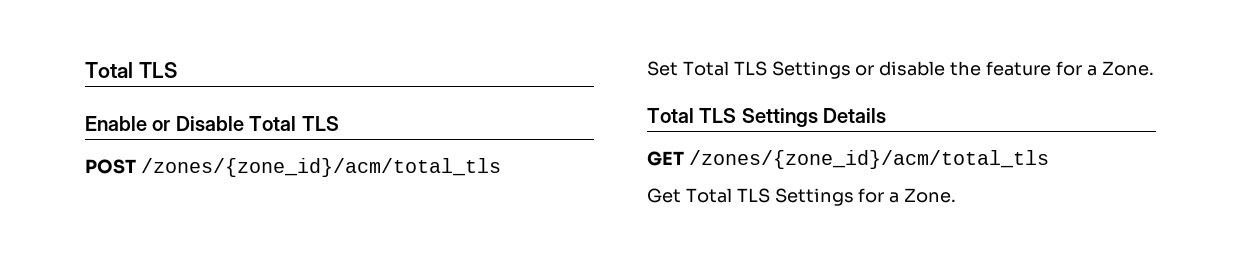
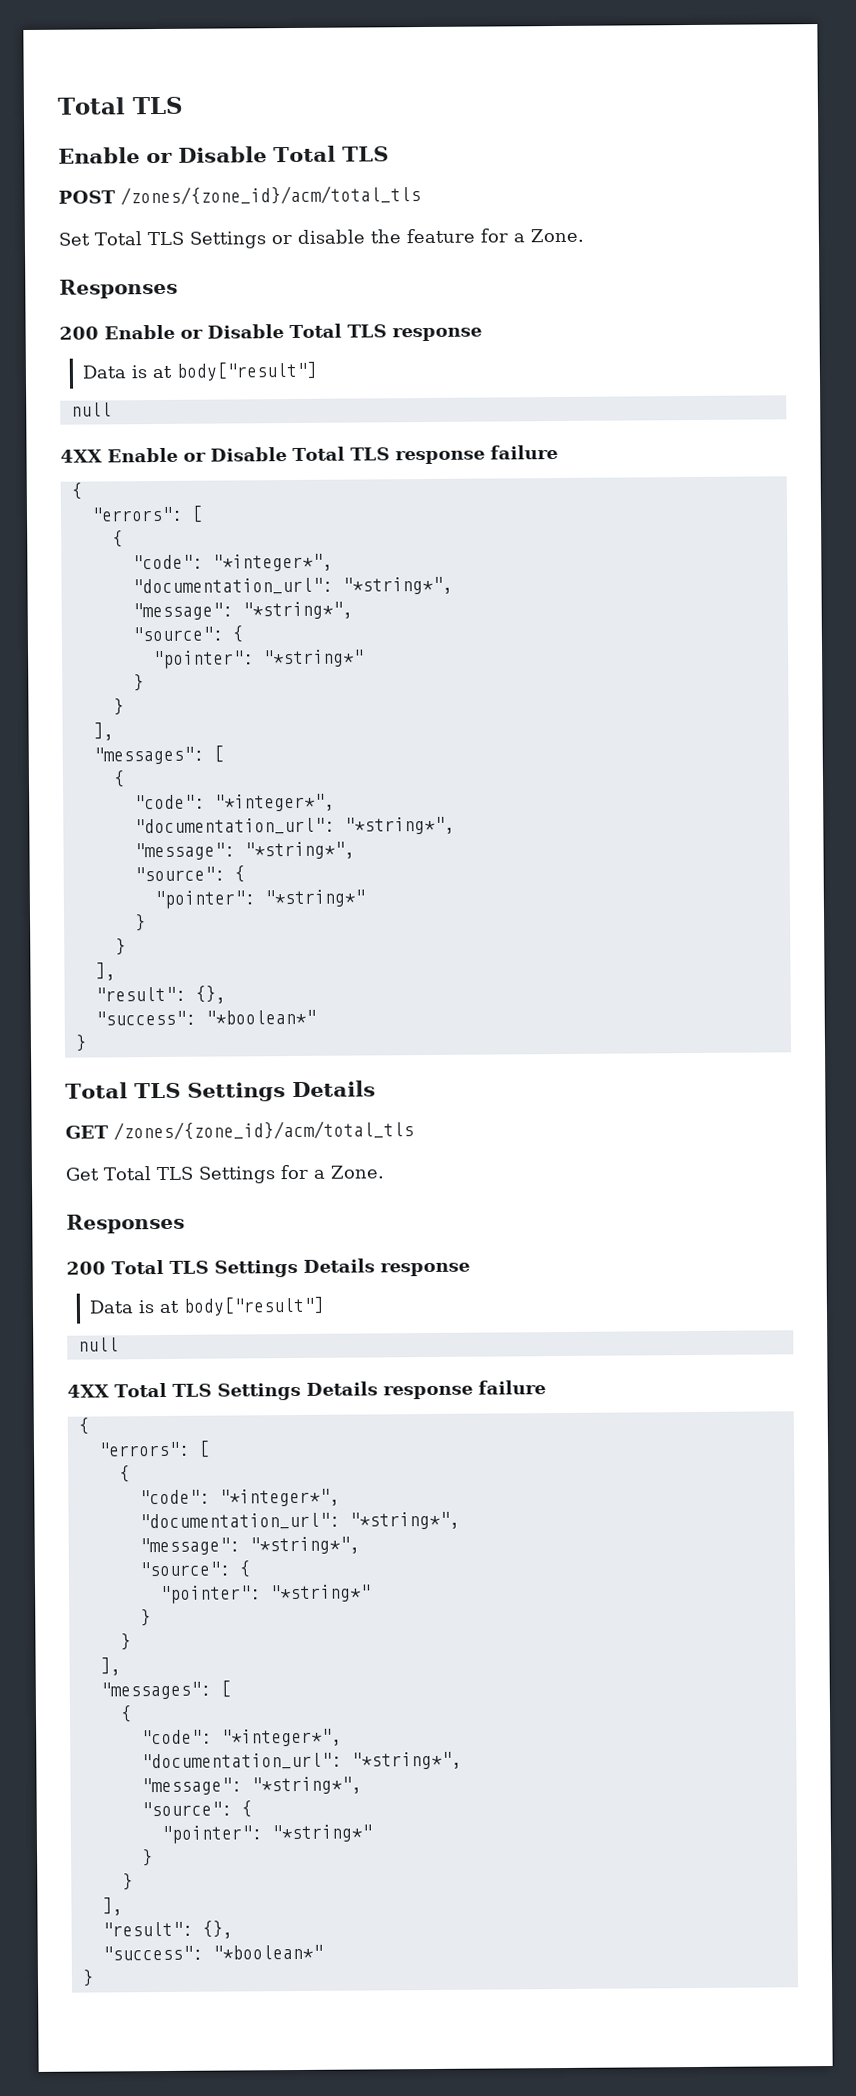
(1154, 68) none -> [59,278,178,299] [59,323,482,342] [81,361,317,381] [70,402,112,417] [60,445,558,465] [70,482,82,500] [90,505,203,523] [111,530,123,548] [131,553,333,572] [131,576,453,596] [131,601,353,621] [131,625,243,643] [152,649,364,670] [132,674,144,692] [112,698,124,716] [92,722,114,741] [92,745,224,765] [112,770,125,788] [133,793,335,812] [133,816,455,836] [133,841,355,861] [133,865,245,883] [153,889,365,910] [133,914,146,932] [114,938,126,956] [94,962,116,981] [94,985,226,1004] [94,1009,316,1026] [74,1034,87,1052] // Responses // 200 Enable or Disable Total TLS response // Data is at body["result"] // null // 4XX Enable or Disable Total TLS response failure // { // "errors": [ // { // "code": "*integer*", // "documentation_url": "*string*", // "message": "*string*", // "source": { // "pointer": "*string*" // } // } // ], // "messages": [ // { // "code": "*integer*", // "documentation_url": "*string*", // "message": "*string*", // "source": { // "pointer": "*string*" // } // } // ], // "result": {}, // "success": "*boolean*" // }
(957, 195) none -> [66,1213,185,1234] [66,1258,470,1278] [88,1296,324,1316] [77,1337,119,1352] [67,1380,546,1401] [77,1417,89,1435] [97,1440,210,1458] [118,1465,130,1483] [138,1488,340,1507] [138,1511,460,1531] [138,1536,360,1556] [138,1560,250,1578] [159,1584,371,1605] [139,1609,151,1627] [119,1633,131,1651] [99,1657,121,1676] [99,1680,231,1700] [119,1705,132,1723] [140,1728,342,1747] [140,1751,462,1771] [140,1776,362,1796] [140,1800,252,1818] [160,1824,372,1845] [141,1849,153,1867] [121,1873,133,1891] [101,1897,123,1916] [101,1920,233,1939] [101,1944,323,1961] [81,1969,94,1987] // Responses // 200 Total TLS Settings Details response // Data is at body["result"] // null // 4XX Total TLS Settings Details response failure // { // "errors": [ // { // "code": "*integer*", // "documentation_url": "*string*", // "message": "*string*", // "source": { // "pointer": "*string*" // } // } // ], // "messages": [ // { // "code": "*integer*", // "documentation_url": "*string*", // "message": "*string*", // "source": { // "pointer": "*string*" // } // } // ], // "result": {}, // "success": "*boolean*" // }

